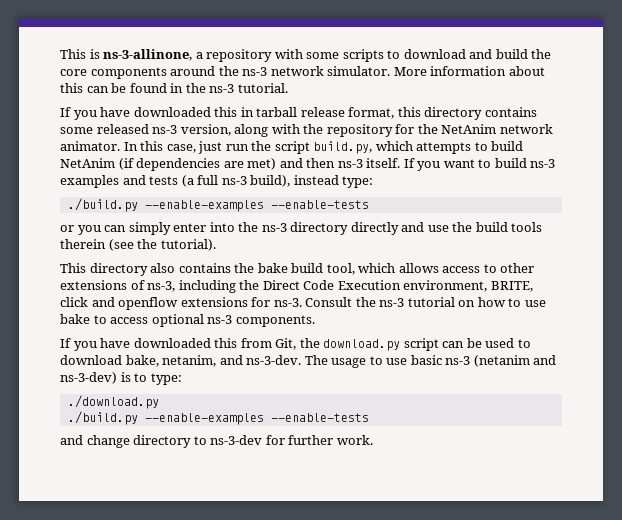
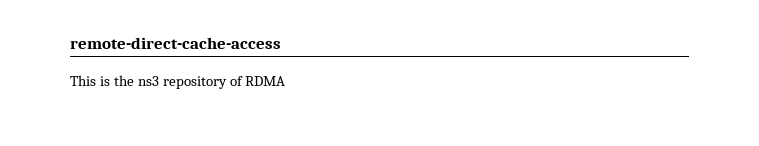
(60, 54) none -> [70,37,281,49] remote-direct-cache-access //
[103,49,552,62] [60,66,545,79] [60,83,288,93] [60,107,537,120] [60,124,553,137] [60,141,524,154] [60,158,556,171] [60,175,374,188] [67,198,369,212] [60,222,543,235] [60,239,216,251] [60,263,535,276] [60,280,533,293] [60,297,546,310] [60,314,315,327] [60,338,531,351] [60,355,557,368] [60,372,182,385] [67,395,159,409] [67,411,369,425] [60,435,373,448] ns-3-allinone, a repository with some scripts to download and build the core components around the ns-3 network simulator. More information about this can be found in the ns-3 tutorial. // If you have downloaded this in tarball release format, this directory contains some released ns-3 version, along with the repository for the NetAnim network animator. In this case, just run the script build.py, which attempts to build NetAnim (if dependencies are met) and then ns-3 itself. If you want to build ns-3 examples and tests (a full ns-3 build), instead type: // ./build.py --enable-examples --enable-tests // or you can simply enter into the ns-3 directory directly and use the build tools therein (see the tutorial). // This directory also contains the bake build tool, which allows access to other extensions of ns-3, including the Direct Code Execution environment, BRITE, click and openflow extensions for ns-3. Consult the ns-3 tutorial on how to use bake to access optional ns-3 components. // If you have downloaded this from Git, the download.py script can be used to download bake, netanim, and ns-3-dev. The usage to use basic ns-3 (netanim and ns-3-dev) is to type: // ./download.py // ./build.py --enable-examples --enable-tests // and change directory to ns-3-dev for further work. -> [113,75,286,89] the ns3 repository of RDMA

